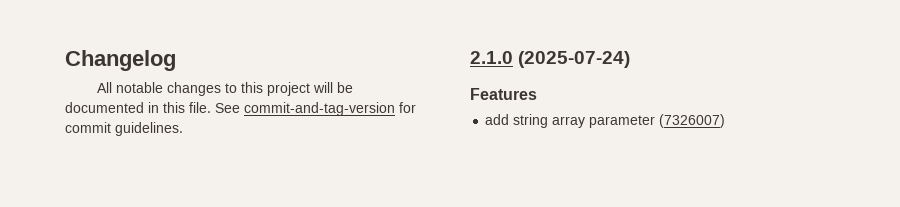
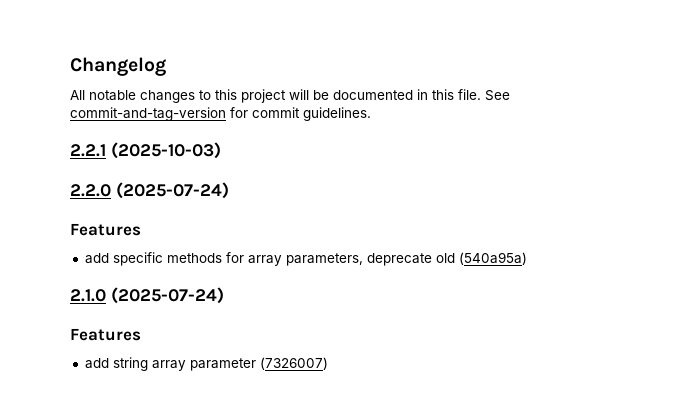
(183, 129) none -> [70,142,221,159] [70,182,229,199] [70,223,141,236] [84,252,527,266] // 2.2.1 (2025-10-03) // 2.2.0 (2025-07-24) // Features // add specific methods for array parameters, deprecate old (540a95a)

